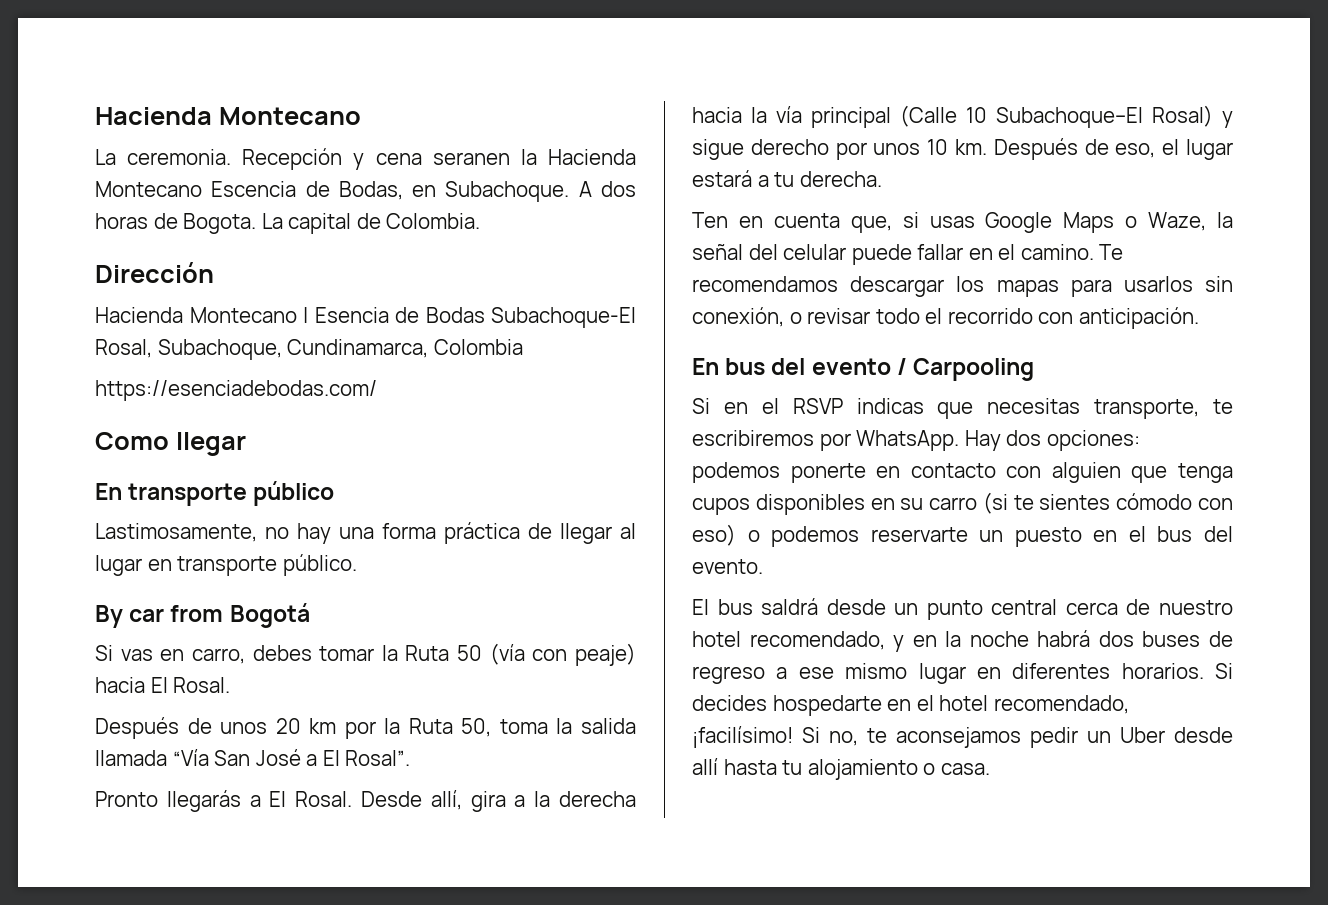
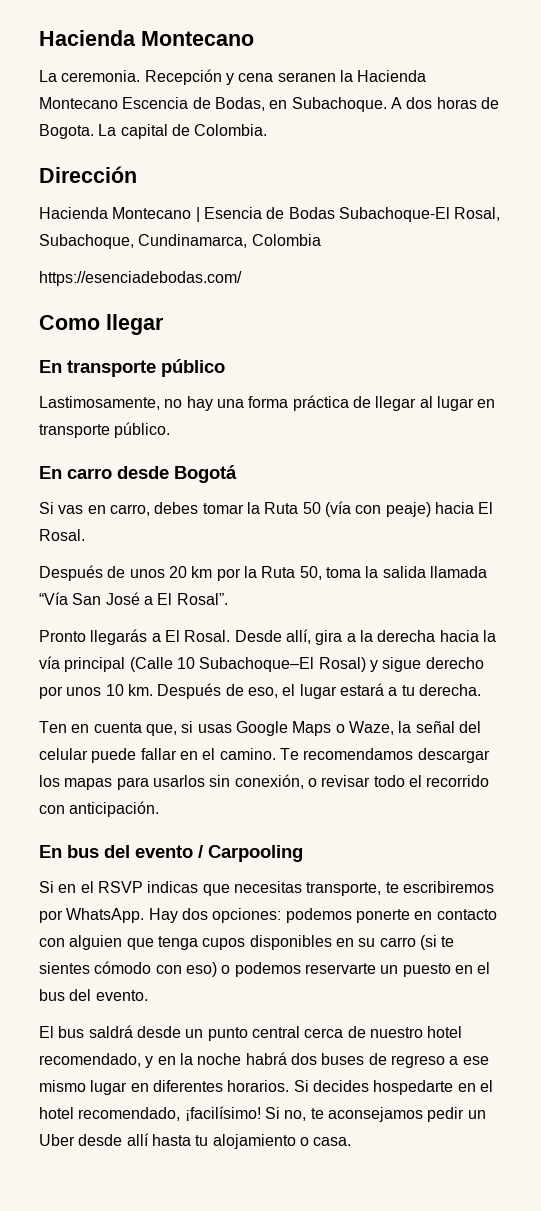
[95,605,224,628] By car from -> [39,466,169,479] En carro desde

